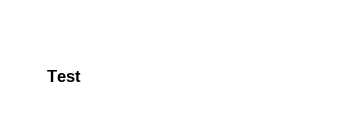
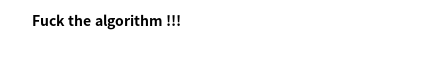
[47,70,81,82] Test -> [32,14,182,30] Fuck the algorithm !!!

